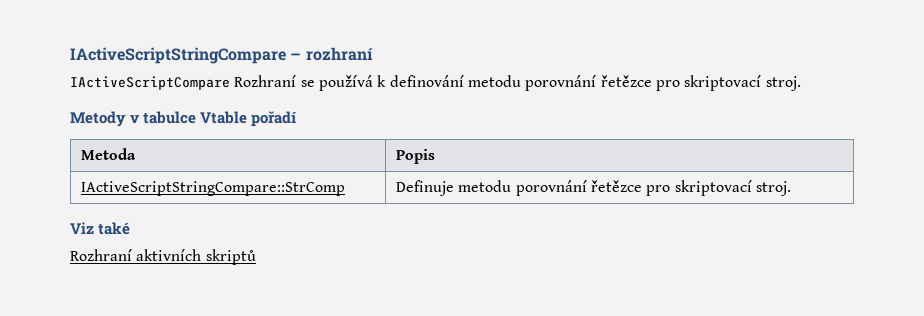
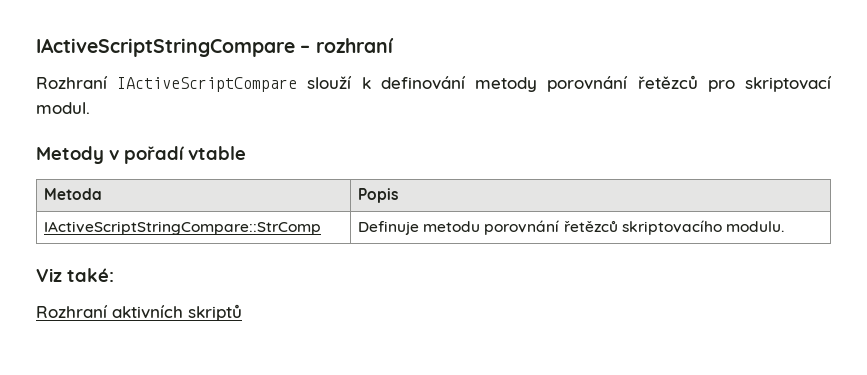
[70,75,801,91] IActiveScriptCompare Rozhraní se používá k definování metodu porovnání řetězce pro skriptovací stroj. -> [36,75,832,92] [36,102,90,114] Rozhraní IActiveScriptCompare slouží k definování metody porovnání řetězců pro skriptovací modul.
[143,111,248,124] tabulce Vtable -> (119, 155) none
(298, 119) none -> [188,146,246,160] vtable
[591,180,792,196] řetězce pro skriptovací stroj. -> [563,220,785,235] řetězců skriptovacího modulu.
[98,222,131,235] také -> [67,268,114,282] také:

